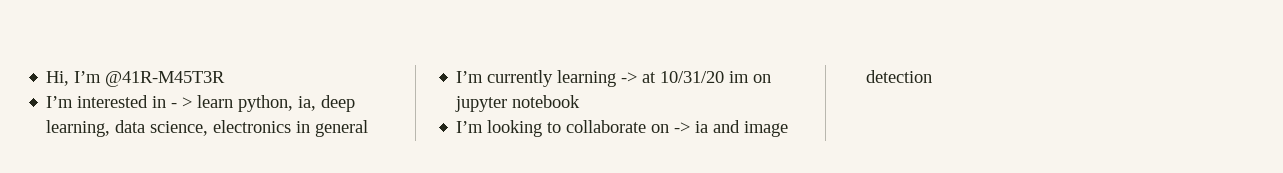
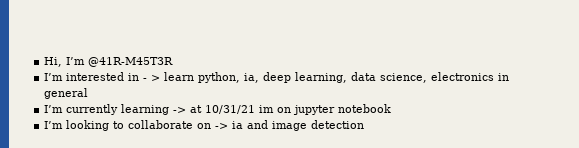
[660,71,725,83] 10/31/20 -> [205,105,256,114] 10/31/21

